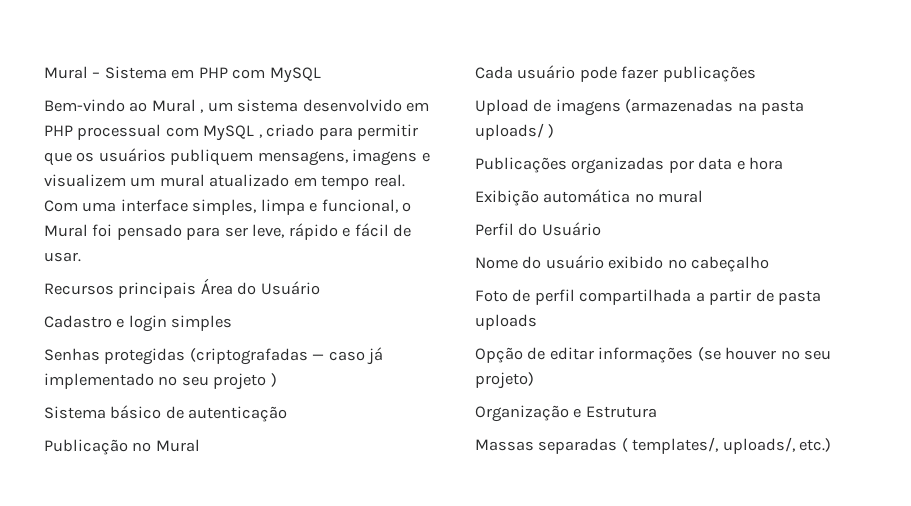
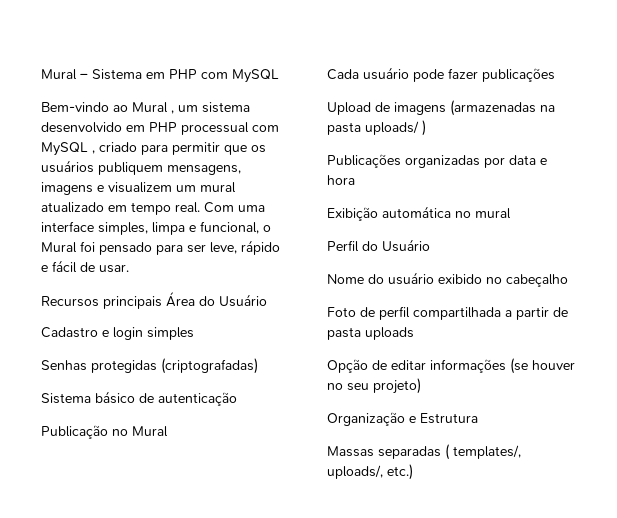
[189,347,384,365] [44,373,277,390] (criptografadas — caso já implementado no seu projeto ) -> [161,358,258,374] (criptografadas)

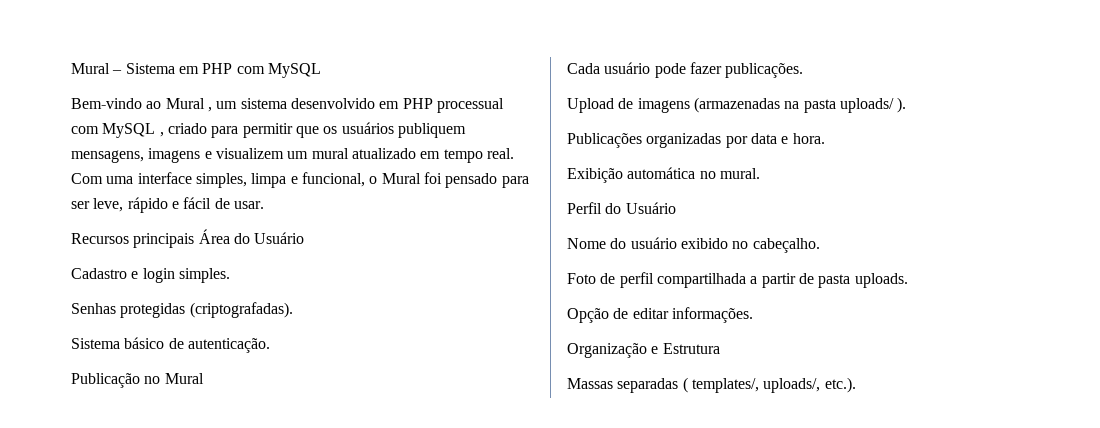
[147,327,194,340] simples -> [178,268,230,283] simples.
[161,358,258,374] (criptografadas) -> [189,302,293,318] (criptografadas).
[158,392,237,406] autenticação -> [187,338,270,353] autenticação.
[482,68,555,82] publicações -> [725,63,804,78] publicações.
[422,120,426,136] ) -> [897,97,907,113] ).
[327,175,355,185] hora -> [792,133,825,144] hora.
[475,208,511,219] mural -> [719,168,760,179] mural.
[506,274,568,287] cabeçalho -> [752,238,820,253] cabeçalho.
[365,327,414,340] uploads -> [854,273,908,288] uploads.
[430,358,575,374] [327,378,421,394] informações (se houver no seu projeto) -> [671,307,753,323] informações.
[387,464,413,480] etc.) -> [824,377,856,393] etc.).

